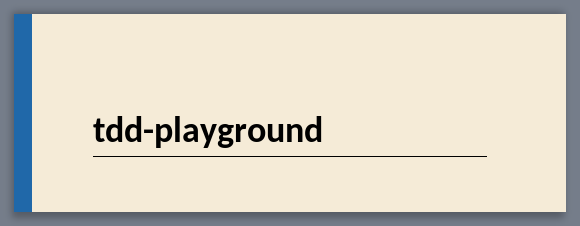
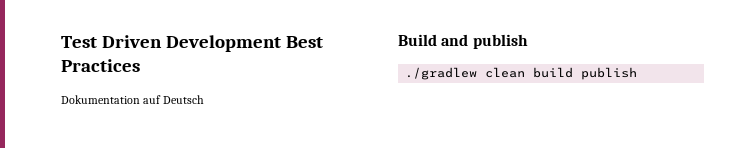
[93,116,323,148] tdd-playground -> [61,35,323,52] [61,59,140,72] [61,95,205,104] [398,34,528,49] [405,67,638,80] Test Driven Development Best Practices // Dokumentation auf Deutsch // Build and publish // ./gradlew clean build publish

